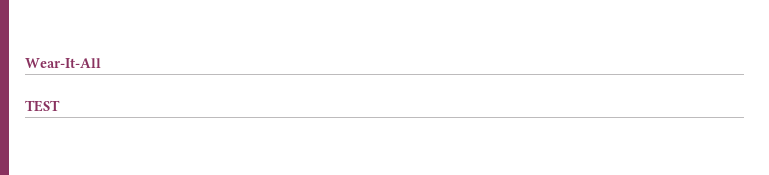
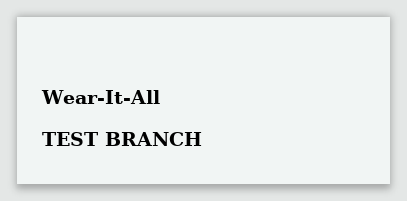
(60, 106) none -> [105,132,202,146] BRANCH

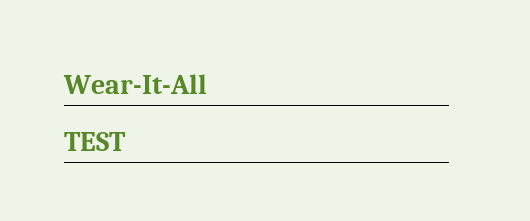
[105,132,202,146] BRANCH -> (126, 141) none

